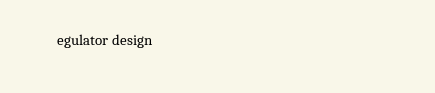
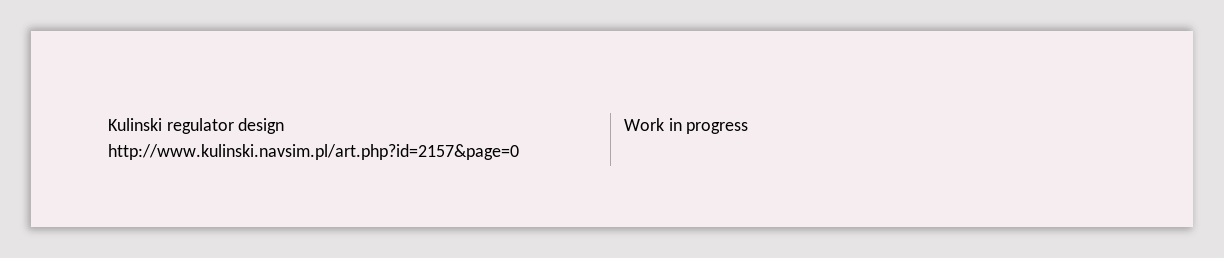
[57,34,153,48] egulator design -> [108,118,285,134] [108,144,519,160] [624,118,749,134] Kulinski regulator design http://www.kulinski.navsim.pl/art.php?id=2157&page=0 // Work in progress

